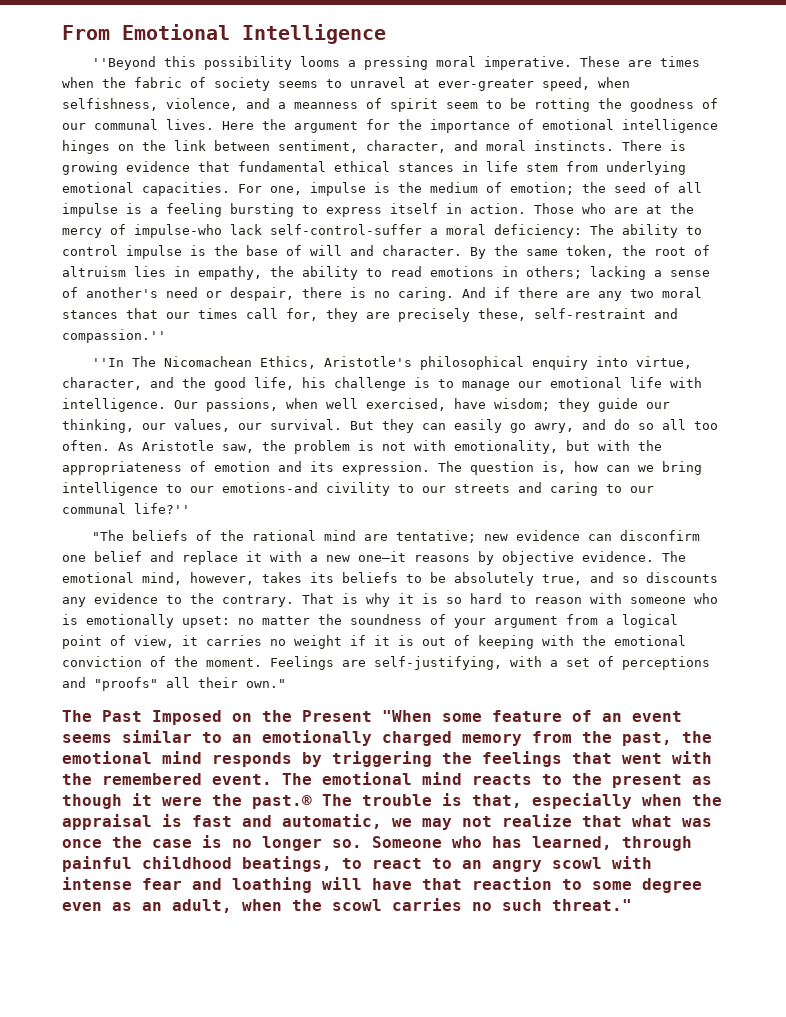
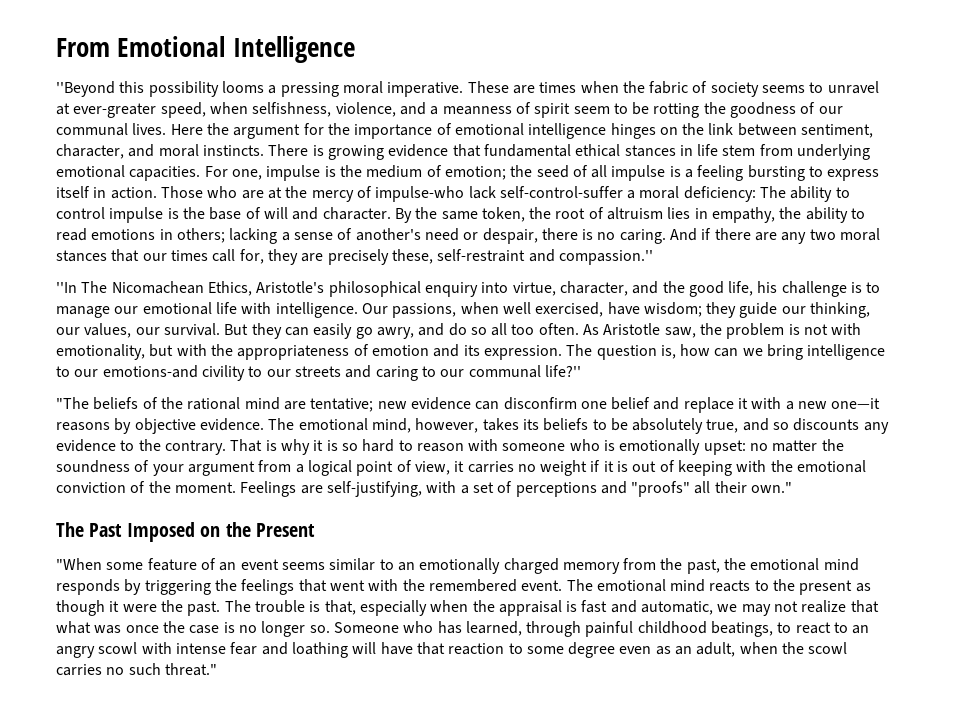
(372, 716) none -> (315, 530) //
[252,795,312,809] past.® -> [187,601,221,616] past.

